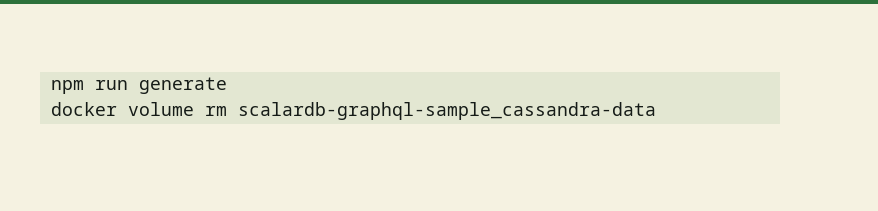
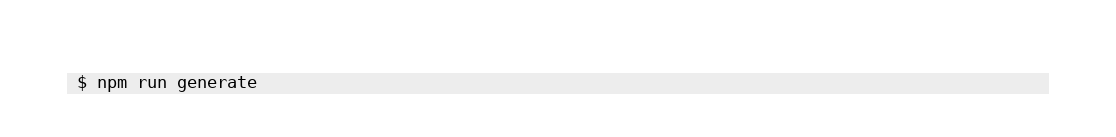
(51, 87) none -> [77,75,88,91] $
[51,102,657,120] // docker volume rm scalardb-graphql-sample_cassandra-data -> (258, 84) none

